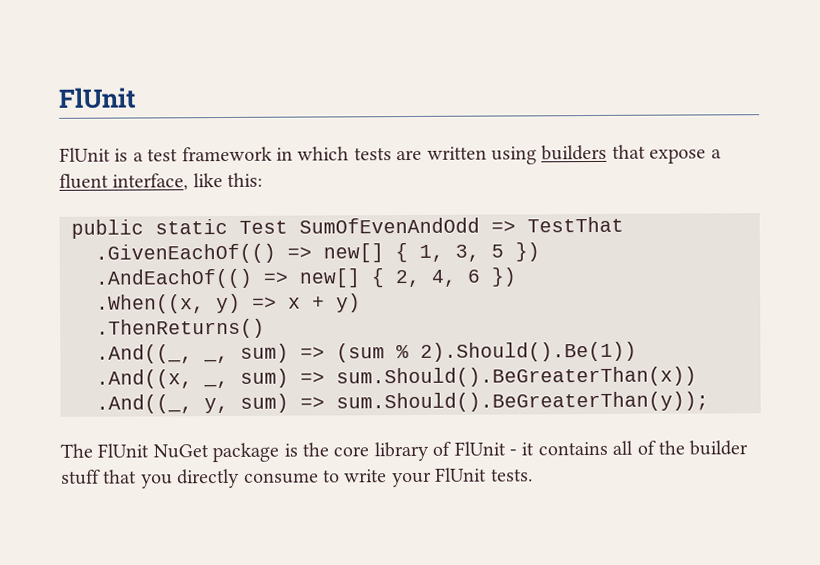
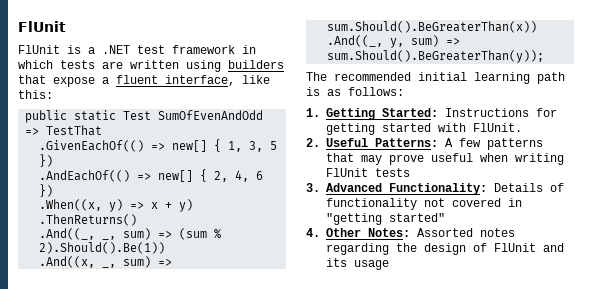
(144, 157) none -> [102,45,130,54] .NET
[97,440,749,463] [61,467,533,489] FlUnit NuGet package is the core library of FlUnit - it contains all of the builder stuff that you directly consume to write your FlUnit tests. -> [334,72,565,84] [306,87,404,96] [306,108,557,120] [326,123,522,135] [306,138,543,150] [326,153,564,165] [326,168,410,177] [306,183,564,195] [326,198,522,210] [326,213,445,225] [306,228,515,237] [326,243,564,255] [326,258,389,270] recommended initial learning path is as follows: // 1. Getting Started: Instructions for getting started with FlUnit. // 2. Useful Patterns: A few patterns that may prove useful when writing FlUnit tests // 3. Advanced Functionality: Details of functionality not covered in "getting started" // 4. Other Notes: Assorted notes regarding the design of FlUnit and its usage

